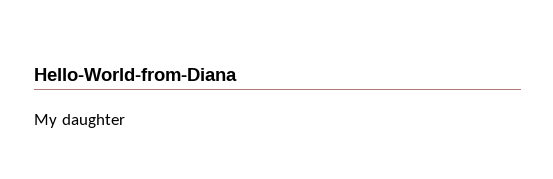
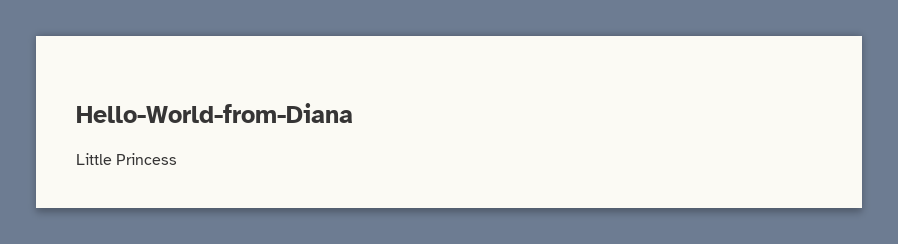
[34,114,125,128] My daughter -> [76,153,178,165] Little Princess

